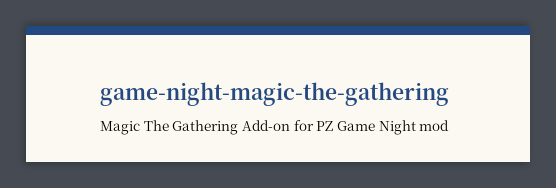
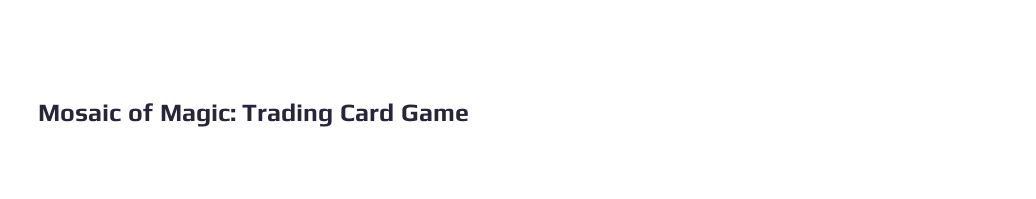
[100,82,449,106] [100,120,450,135] game-night-magic-the-gathering // Magic The Gathering Add-on for PZ Game Night mod -> [38,103,469,127] Mosaic of Magic: Trading Card Game

